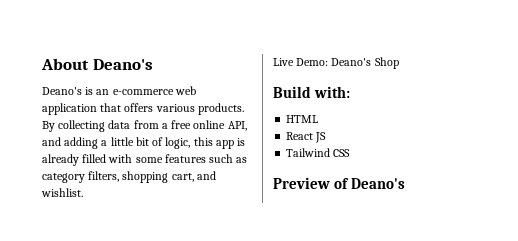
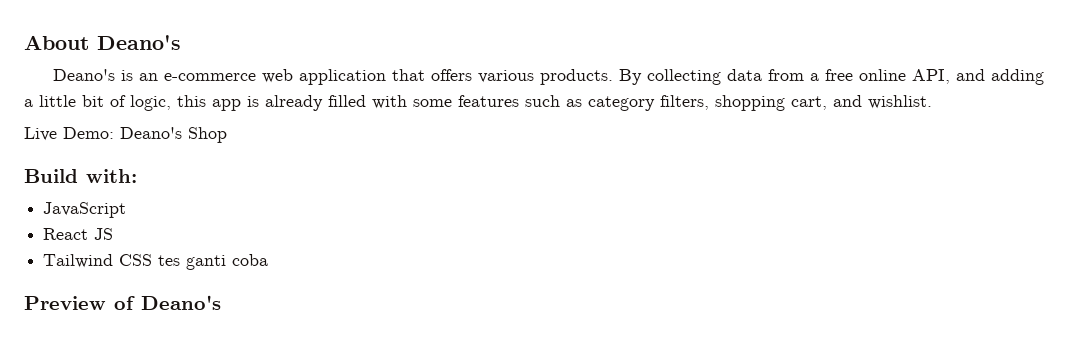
[286,115,319,123] HTML -> [43,202,127,218] JavaScript
(351, 153) none -> [158,254,269,270] tes ganti coba

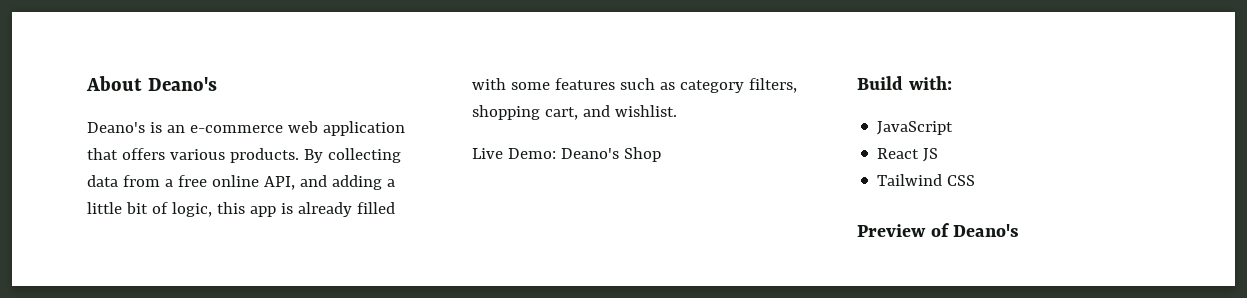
[158,254,269,270] tes ganti coba -> (976, 180) none

